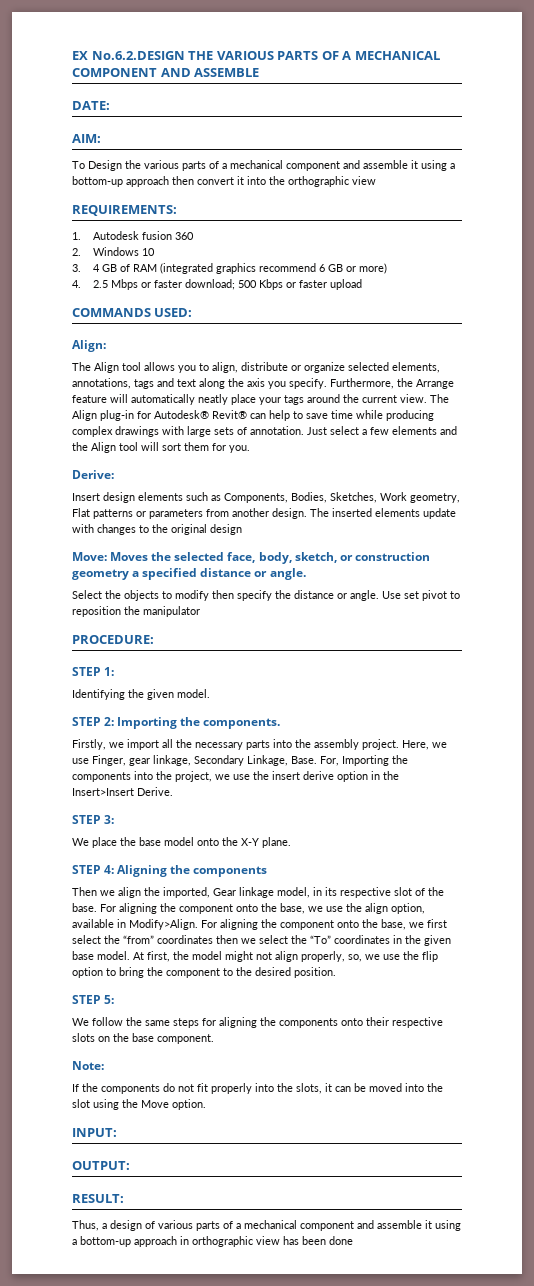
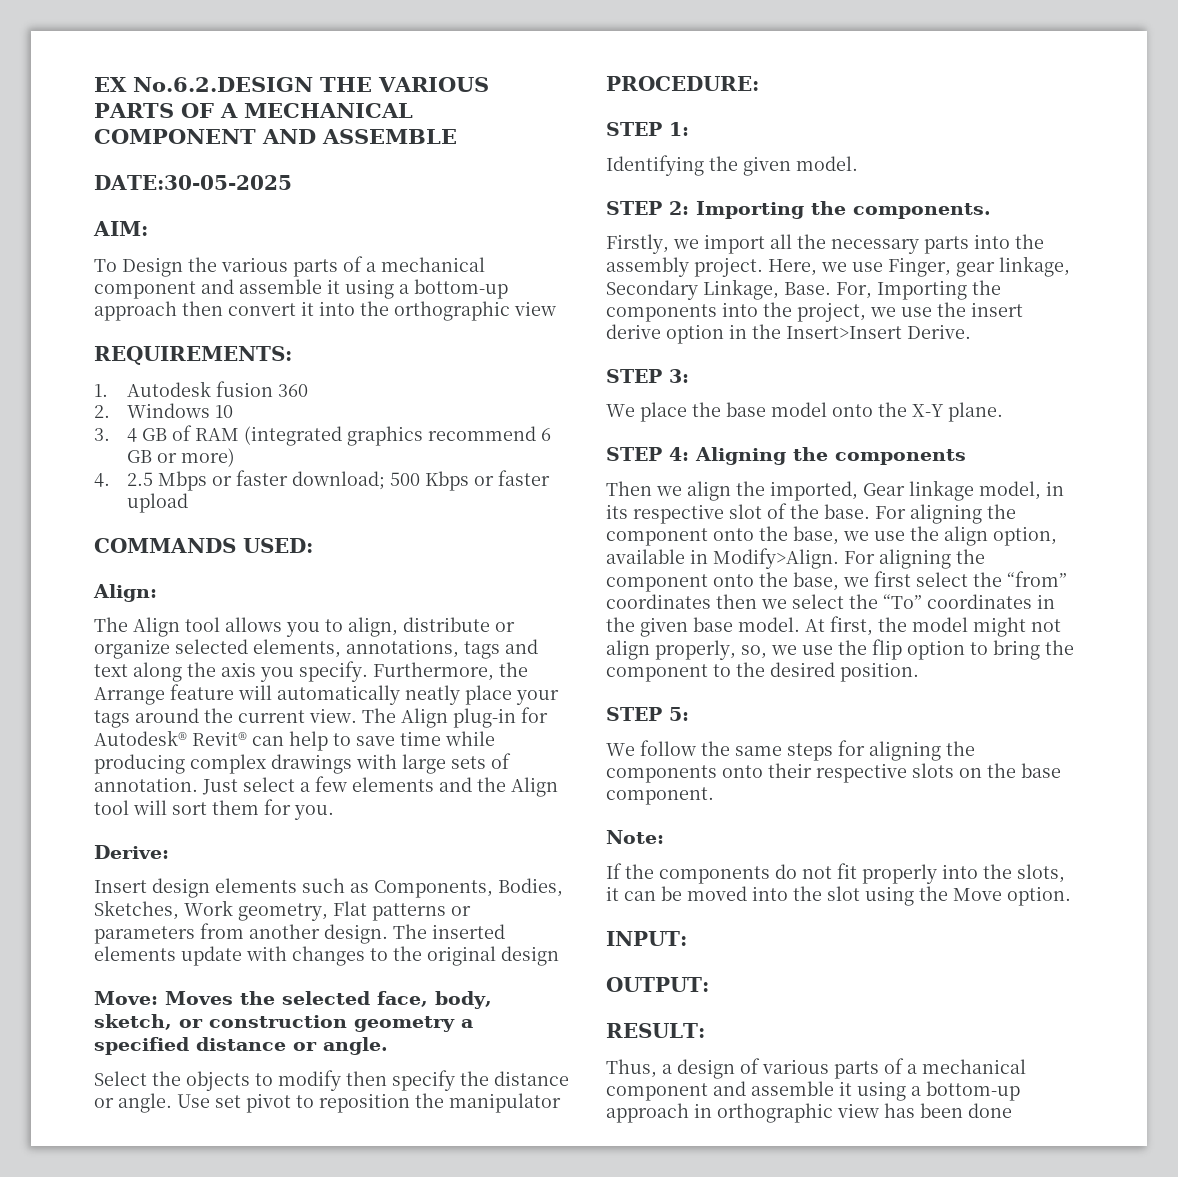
[72,101,110,110] DATE: -> [94,175,292,190] DATE:30-05-2025

